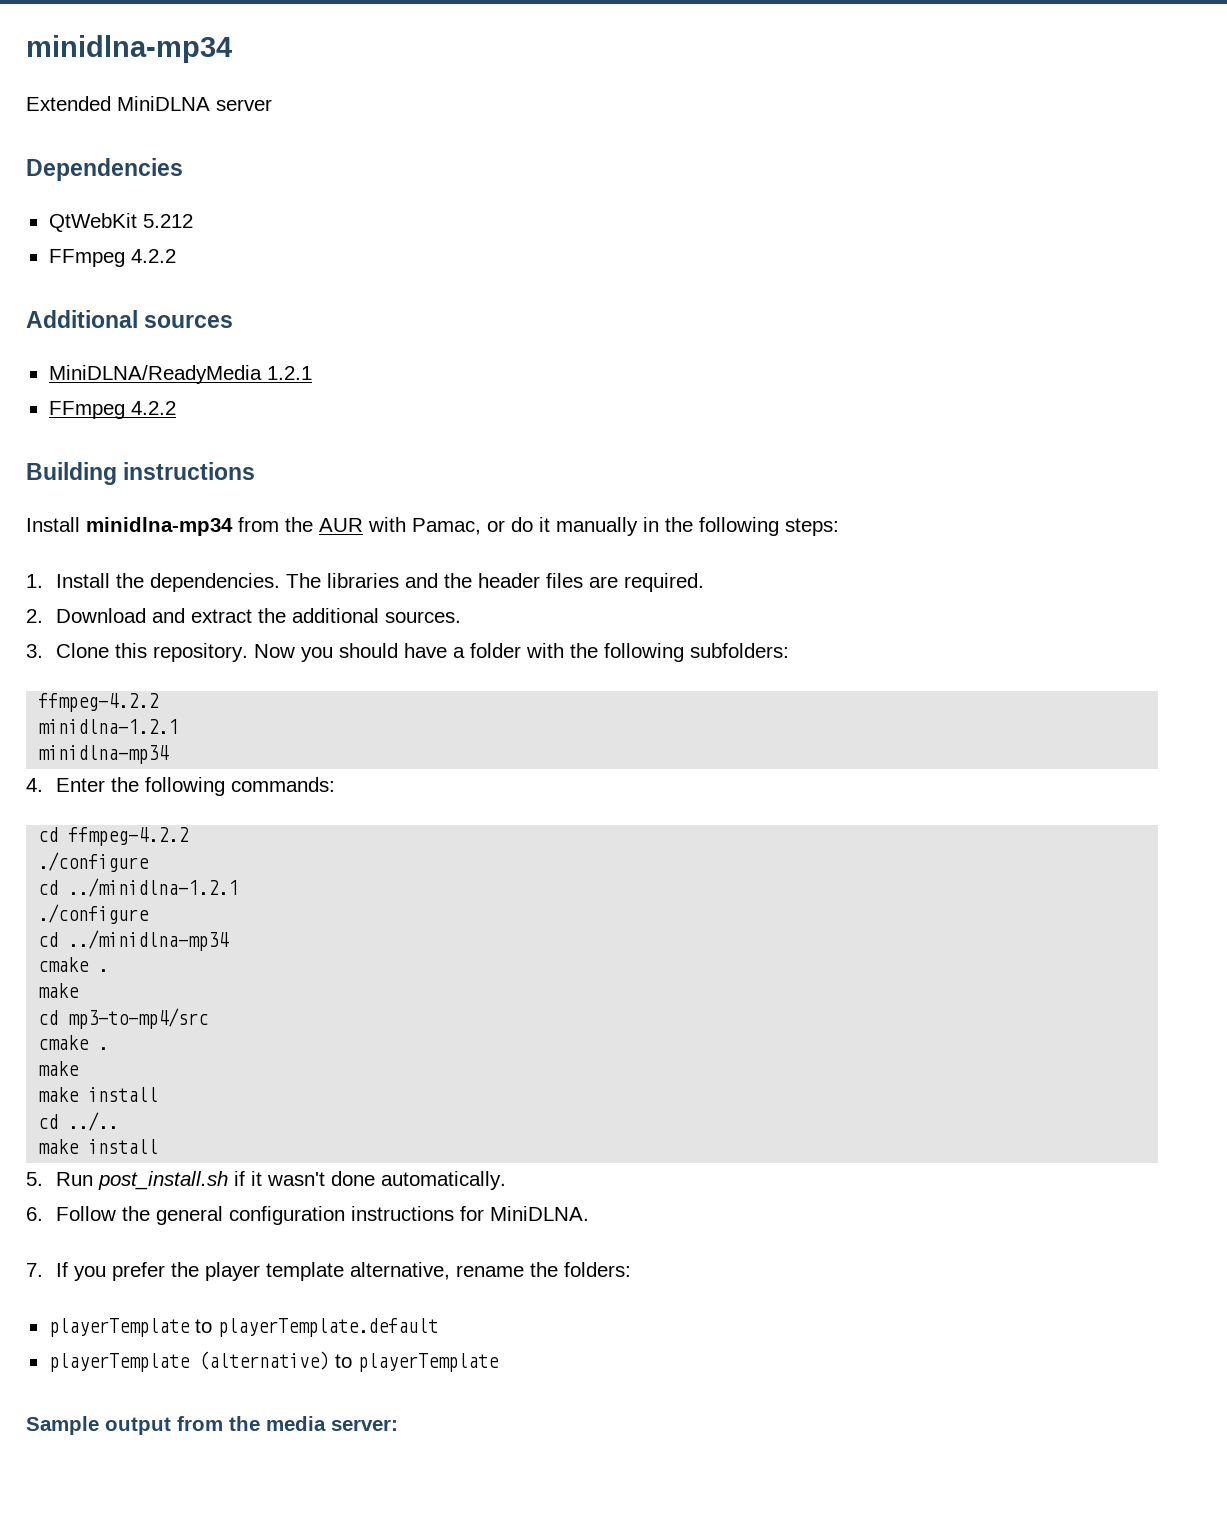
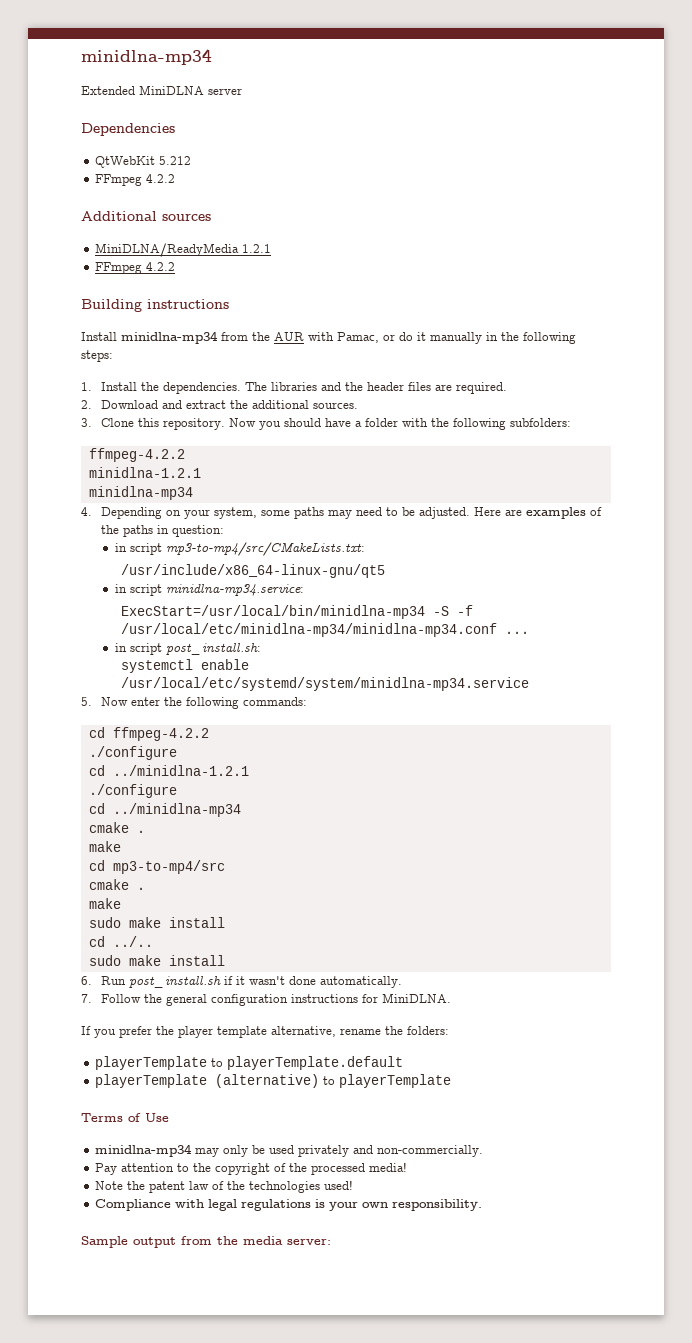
[55,778,105,792] Enter -> [100,507,602,519] [100,525,224,537] [115,542,366,556] [120,564,385,578] [115,584,305,596] [120,605,473,619] [120,623,529,637] [115,643,262,655] [120,659,249,673] [120,677,529,691] [81,697,160,706] Depending on your system, some paths may need to be adjusted. Here are examples of the paths in question: // in script mp3-to-mp4/src/CMakeLists.txt: // /usr/include/x86_64-linux-gnu/qt5 // in script minidlna-mp34.service: // ExecStart=/usr/local/bin/minidlna-mp34 -S -f /usr/local/etc/minidlna-mp34/minidlna-mp34.conf ... // in script post_install.sh: // systemctl enable /usr/local/etc/systemd/system/minidlna-mp34.service // 5. Now enter
(80, 1068) none -> [88,917,121,928] sudo
[38,1139,159,1154] [26,1172,43,1186] make install // 5. -> [88,955,225,966] [81,976,92,985] sudo make install // 6.
[26,1207,43,1221] 6. -> [81,994,92,1003] 7.
[26,1263,43,1277] 7. -> (451, 998) none
(499, 1362) none -> [81,1113,169,1122] [95,1144,484,1157] [95,1162,408,1175] [95,1180,354,1193] [95,1199,483,1211] // Terms of Use // minidlna-mp34 may only be used privately and non-commercially. // Pay attention to the copyright of the processed media! // Note the patent law of the technologies used! // Compliance with legal regulations is your own responsibility.

